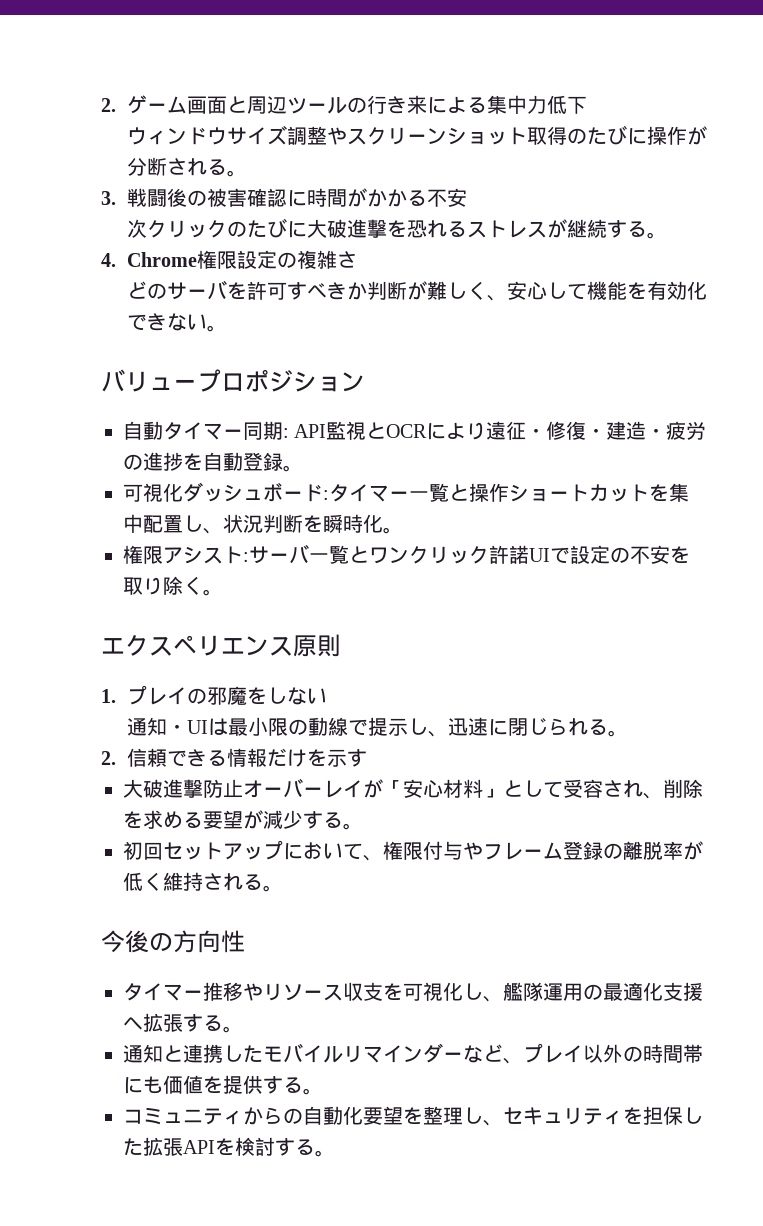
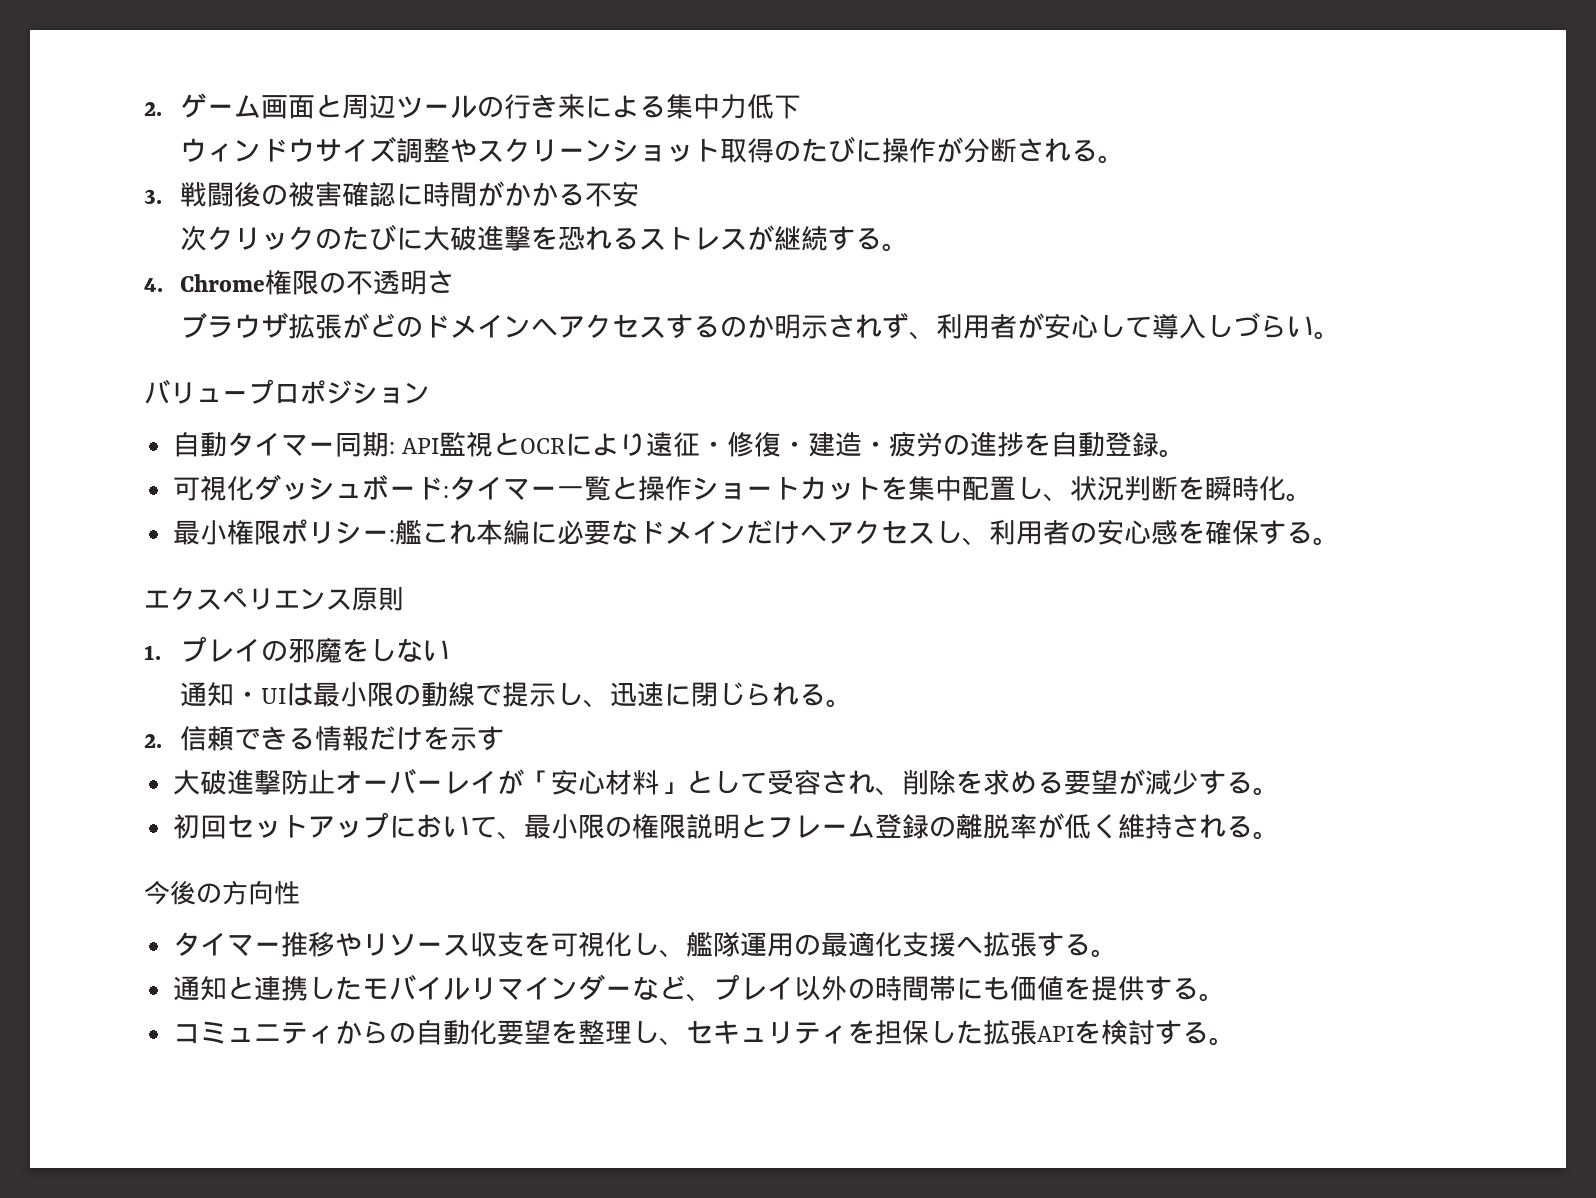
[237,250,358,269] [127,280,708,301] [127,313,188,331] 設定の複雑さ // どのサーバを許可すべきか判断が難しく、安心して機能を有効化できな -> [319,270,455,295] [180,312,1288,340] の不透明さ // ブラウザ拡張がどのドメインへアクセスするのか明示されず、利用者が安心して導入しづら
[123,544,690,564] [123,576,203,595] 権限アシスト:サーバ一覧とワンクリック許諾UIで設定の不安を取り除く -> [173,519,1314,546] 最小権限ポリシー:艦これ本編に必要なドメインだけへアクセスし、利用者の安心感を確保する
[383,841,483,860] 権限付与や -> [524,814,768,839] 最小限の権限説明と

